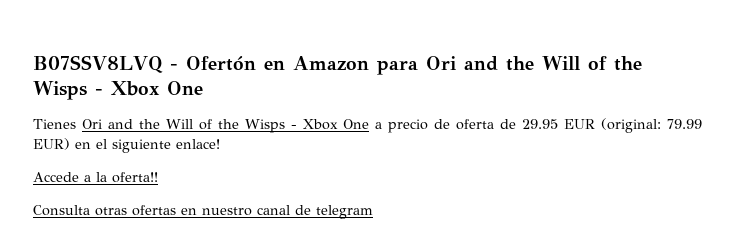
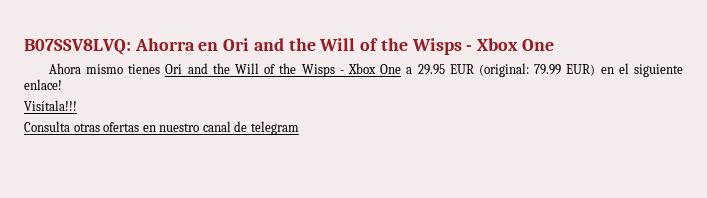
[33,55,418,75] B07SSV8LVQ - Ofertón en Amazon para -> [24,38,219,55] B07SSV8LVQ: Ahorra en
[33,119,76,129] Tienes -> [48,63,161,74] Ahora mismo tienes
[388,119,516,133] precio de oferta de -> (413, 70) none
[33,172,158,183] Accede a la oferta!! -> [24,100,77,111] Visítala!!!

